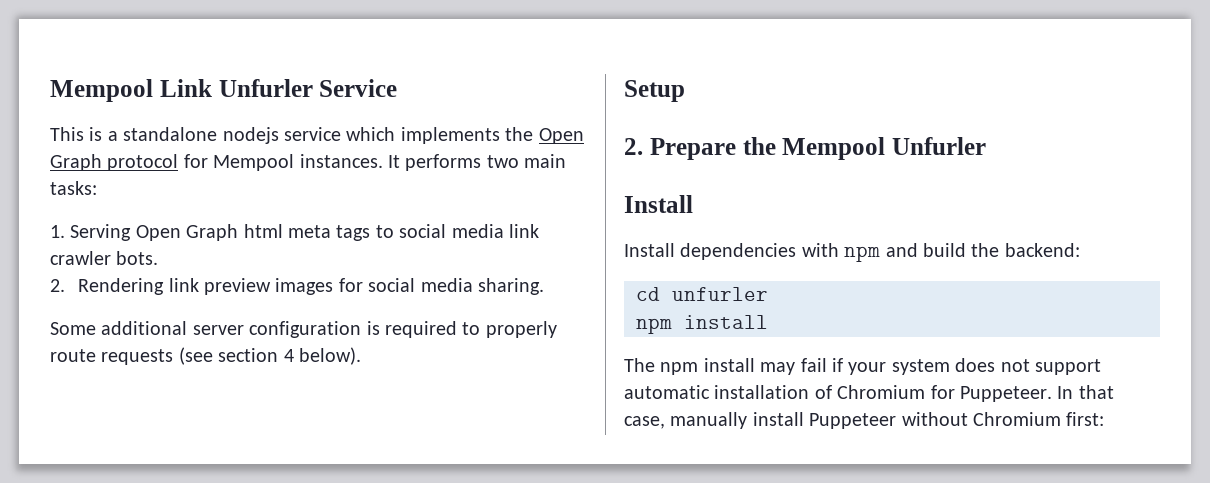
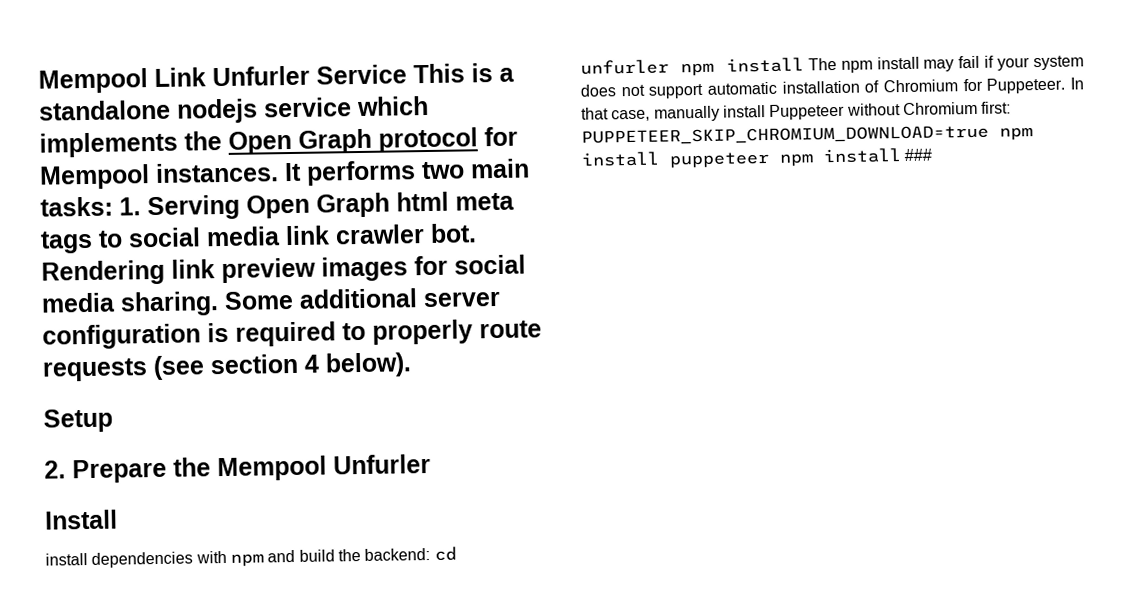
(398, 88) // -> (407, 74) none
(97, 188) // -> (113, 206) none
[116,251,159,265] [50,279,65,292] bots. // 2. -> [430,223,477,243] bot.
(545, 286) // -> (219, 304) none
[624,243,675,257] Install -> [45,553,88,566] install
(1080, 250) // -> (431, 554) none
[636,315,768,334] // npm install // -> [680,57,804,77] npm install
(1105, 419) none -> [581,124,1033,146] [581,148,933,169] PUPPETEER_SKIP_CHROMIUM_DOWNLOAD=true npm install puppeteer npm install ###

